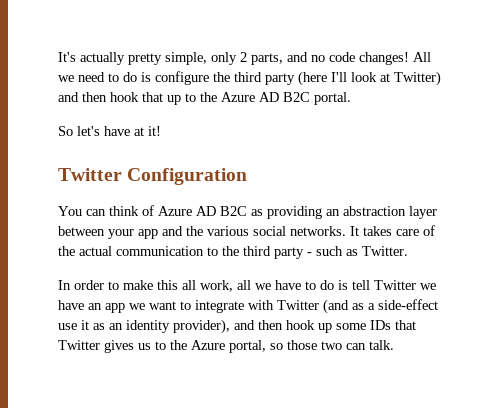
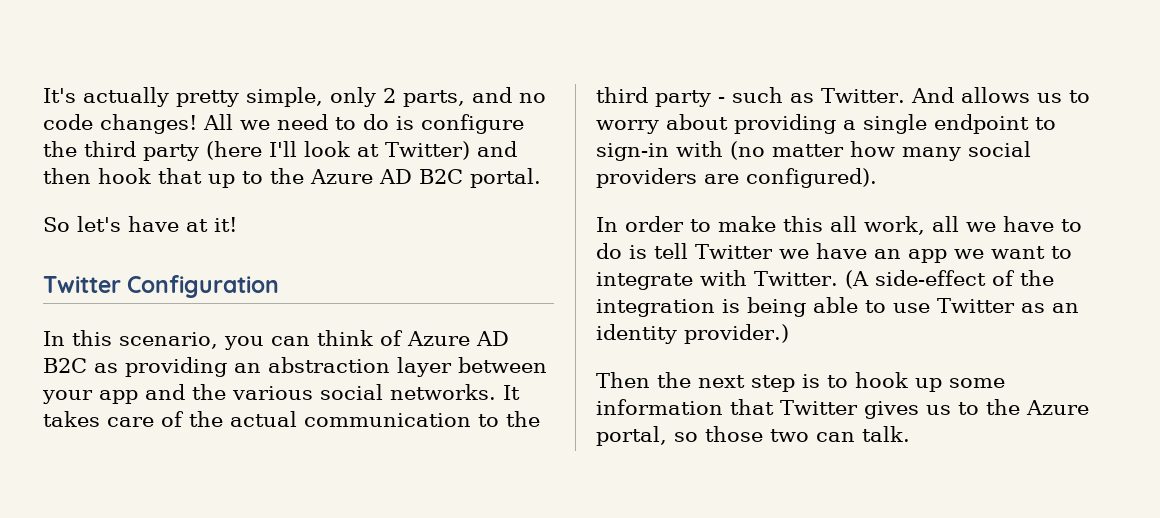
[58,206,82,216] You -> [43,330,264,350] In this scenario, you
(408, 251) none -> [910,87,1090,103] [596,114,1056,134] [596,141,1031,161] [596,168,877,188] And allows us to worry about providing a single endpoint to sign-in with (no matter how many social providers are configured).
[277,299,438,314] [58,319,283,334] Twitter (and as a side-effect use it as an identity provider), and then -> [754,270,1054,289] [596,297,1079,317] [596,324,789,344] [596,372,848,392] Twitter. (A side-effect of the integration is being able to use Twitter as an identity provider.) // Then the next step is to
[370,320,391,330] IDs -> [596,399,723,415] information

